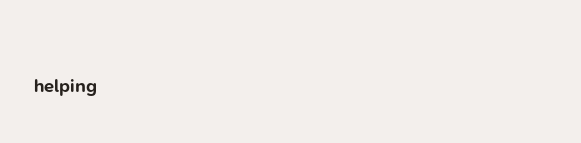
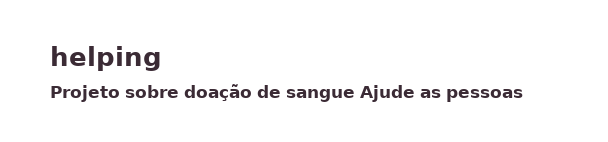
(97, 87) none -> [50,84,523,102] // Projeto sobre doação de sangue Ajude as pessoas

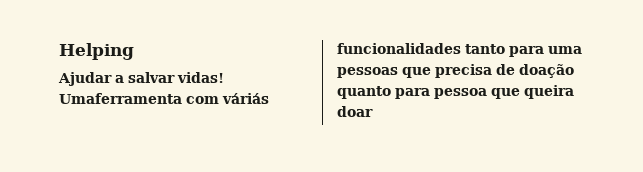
[50,46,162,71] [50,84,523,102] helping // Projeto sobre doação de sangue Ajude as pessoas -> [59,43,134,60] [58,72,224,86] [59,93,269,104] [337,43,582,57] [337,64,574,78] [337,85,574,99] [337,106,373,117] Helping // Ajudar a salvar vidas! Umaferramenta com váriás funcionalidades tanto para uma pessoas que precisa de doação quanto para pessoa que queira doar

